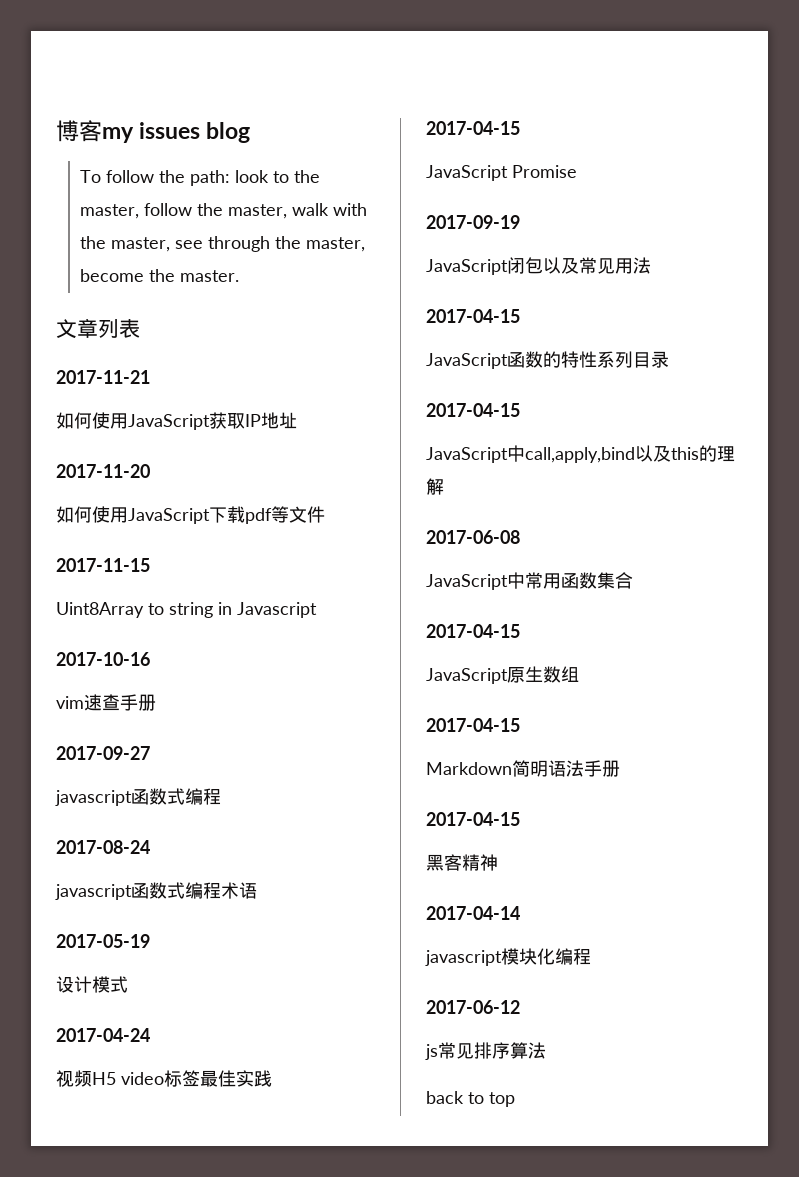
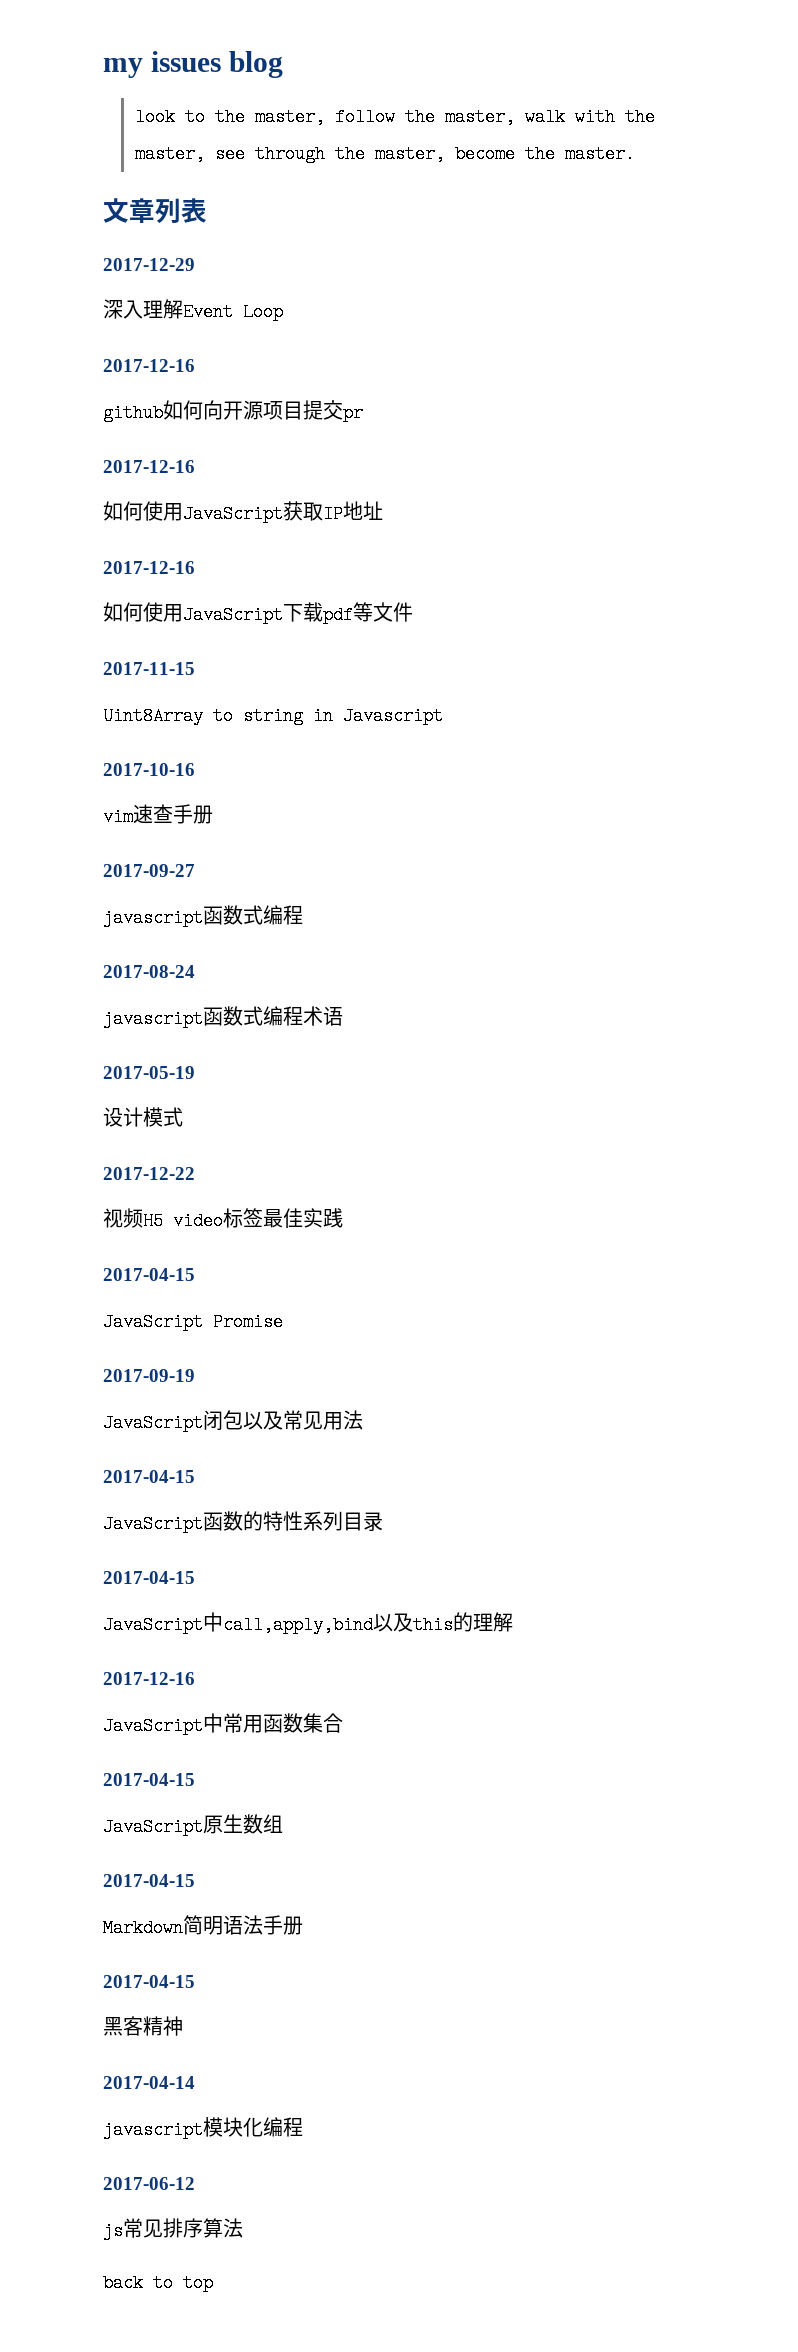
[56,120,102,142] 博客 -> (103, 68) none
[80,170,231,186] To follow the path: -> (283, 64) none
[56,370,150,384] 2017-11-21 -> [103,258,195,271] [103,299,283,321] [103,359,195,372] [103,400,363,422] [103,460,195,473] 2017-12-29 // 深入理解Event Loop // 2017-12-16 // github如何向开源项目提交pr // 2017-12-16
[56,464,150,478] 2017-11-20 -> [103,561,195,574] 2017-12-16
[56,1028,150,1042] 2017-04-24 -> [103,1167,195,1180] 2017-12-22
[426,530,520,544] 2017-06-08 -> [103,1672,195,1685] 2017-12-16

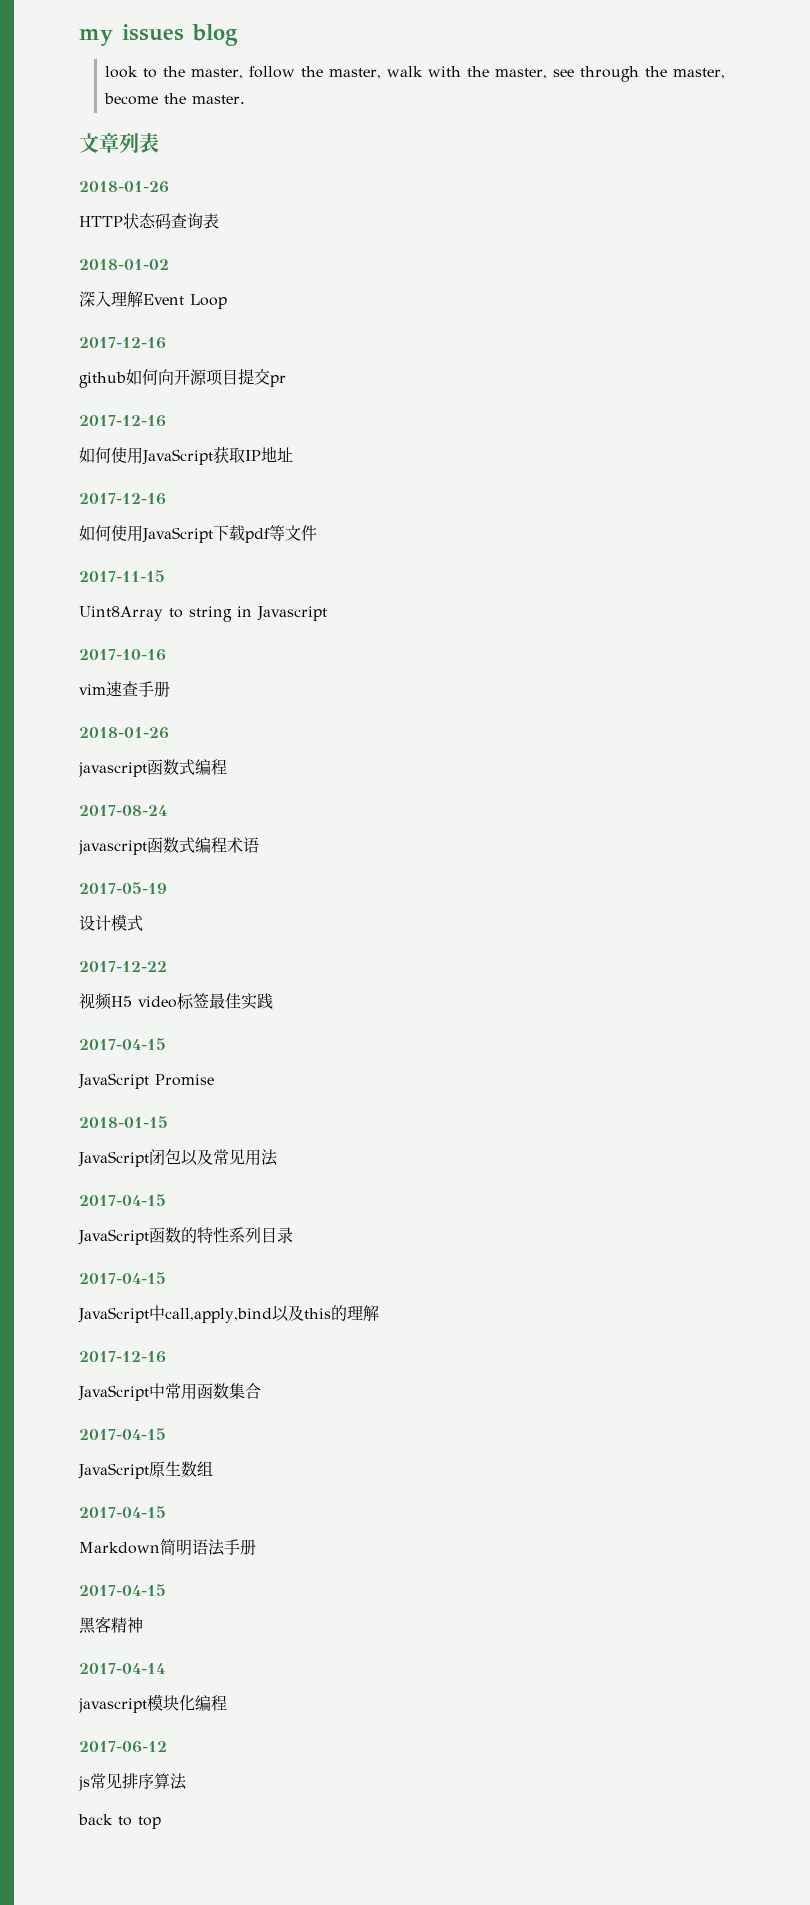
[103,258,195,271] 2017-12-29 -> [79,181,169,193] [79,213,219,229] [79,259,169,270] 2018-01-26 // HTTP状态码查询表 // 2018-01-02
[103,864,195,877] 2017-09-27 -> [79,727,169,739] 2018-01-26
[103,1369,195,1382] 2017-09-19 -> [79,1116,168,1128] 2018-01-15

